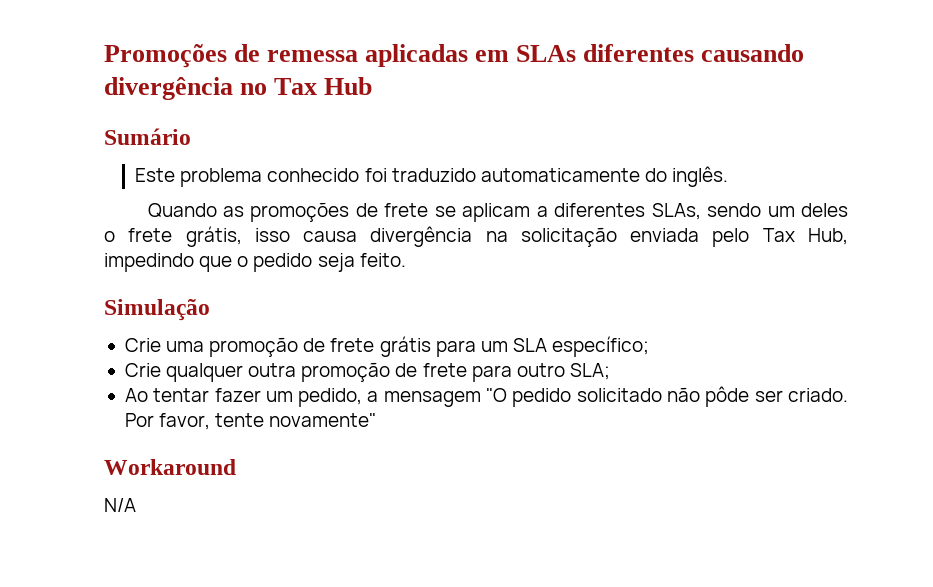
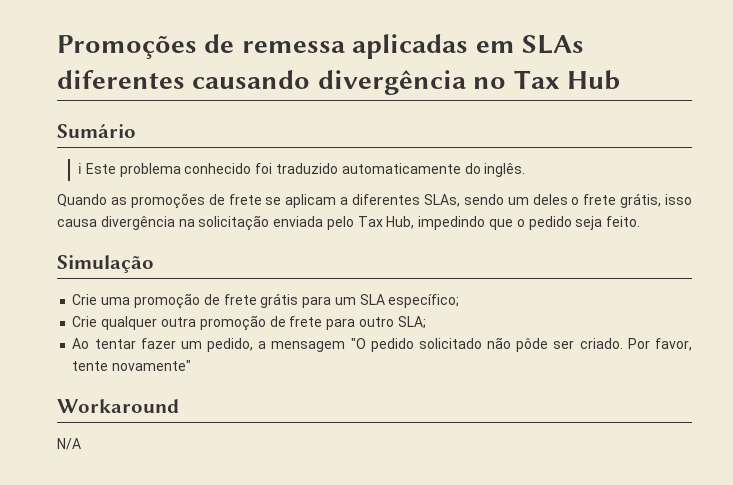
(191, 136) none -> [78,163,83,174] ℹ

